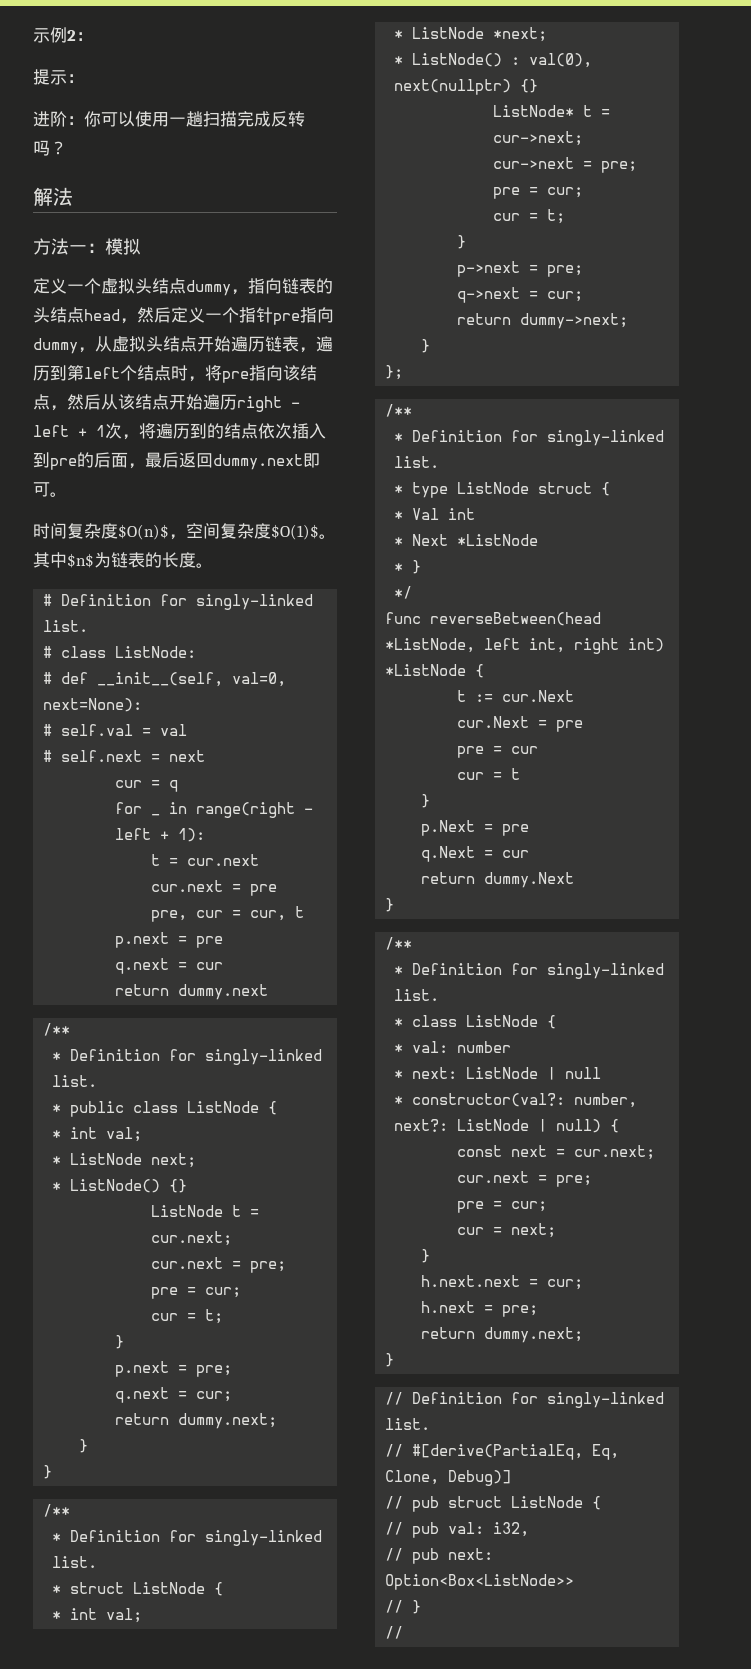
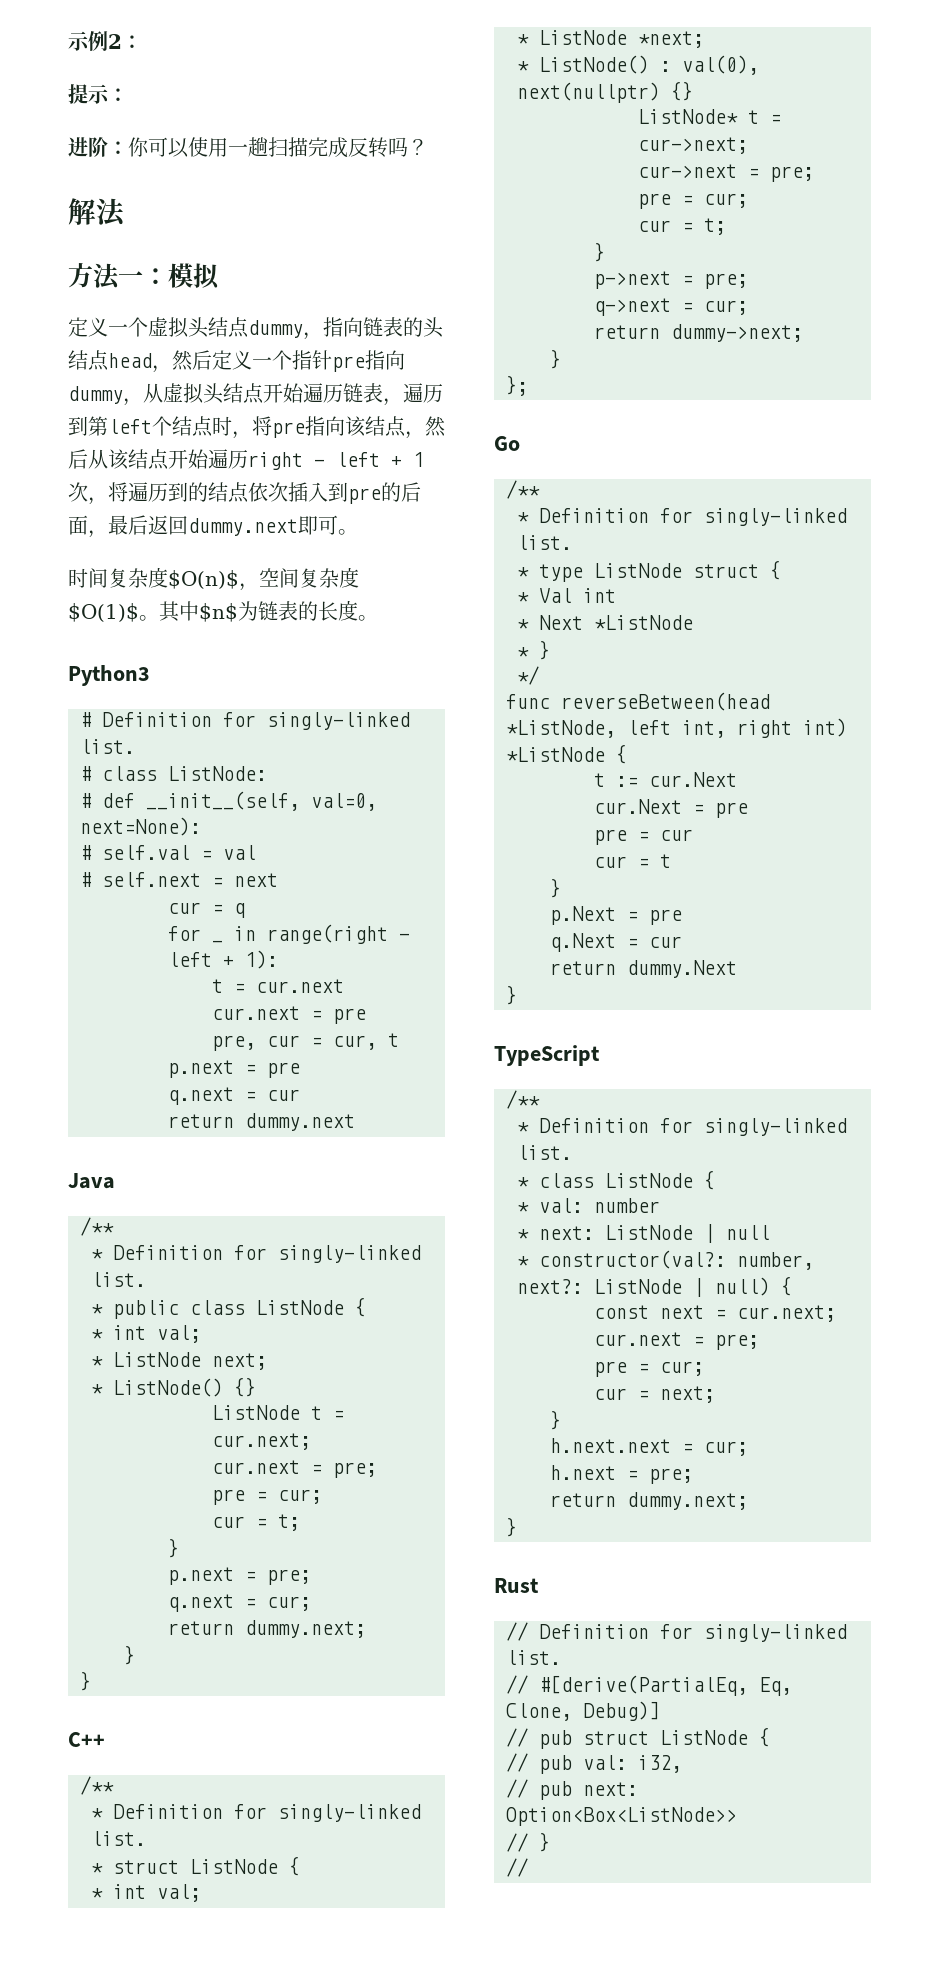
(213, 565) none -> [68,665,150,686] // Python3
(269, 992) none -> [68,1173,115,1189] // Java
(53, 1472) none -> [68,1732,105,1747] // C++
(404, 372) none -> [494,436,520,451] // Go
(395, 905) none -> [494,1045,600,1066] // TypeScript
(395, 1360) none -> [494,1578,539,1593] // Rust

